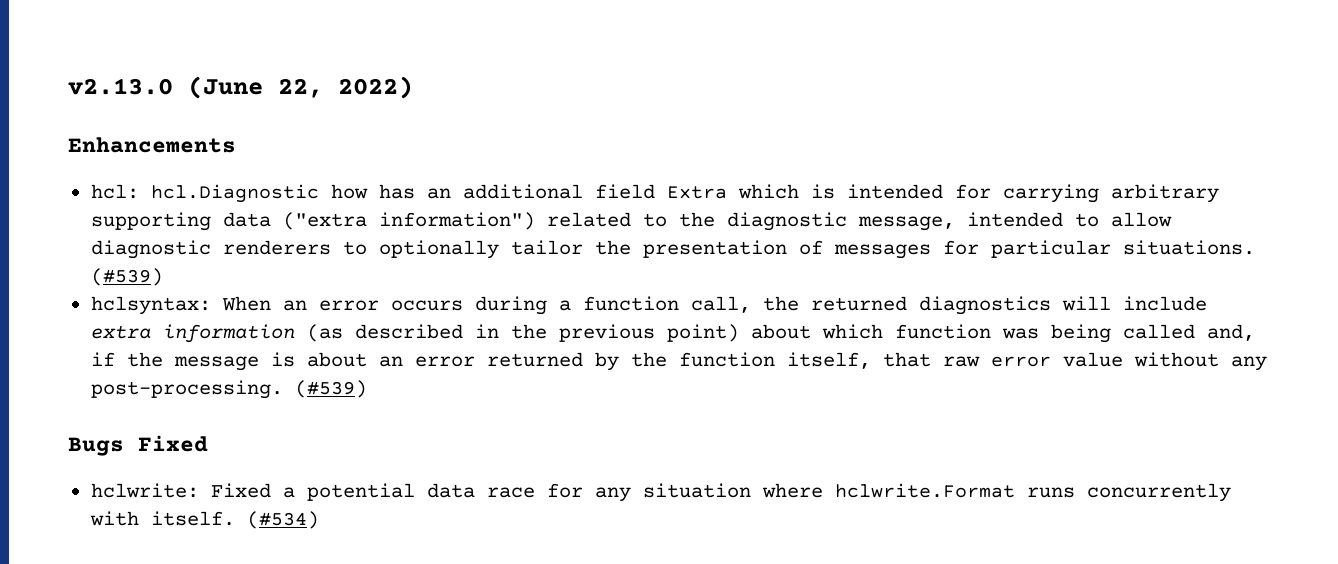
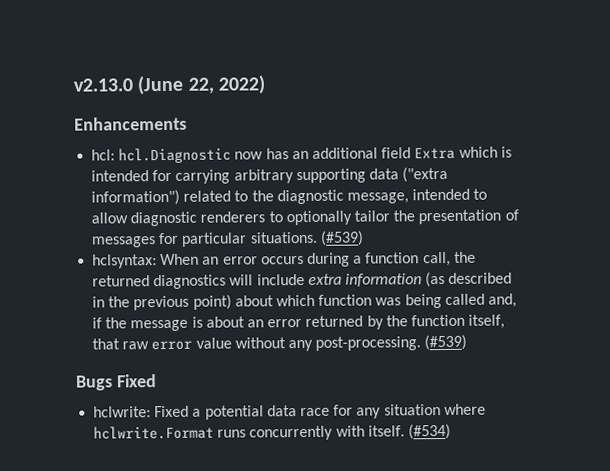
[330,184,368,199] how -> [234,151,264,160] now

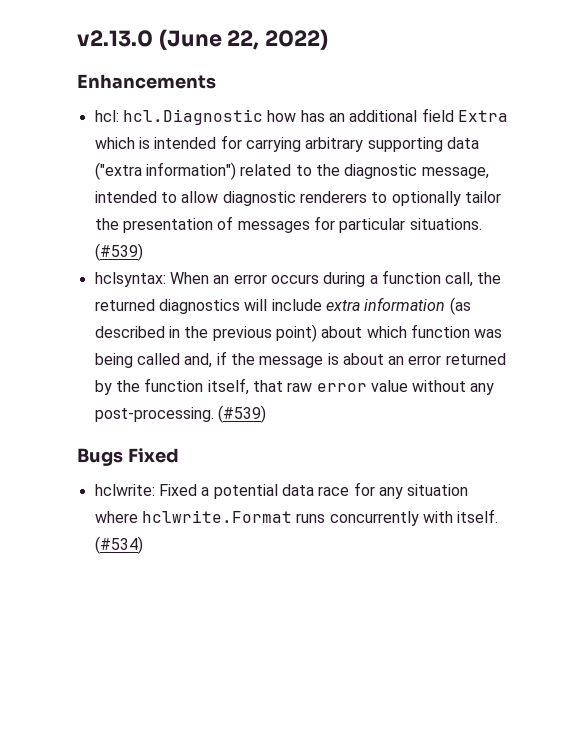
[234,151,264,160] now -> [267,110,297,122] how

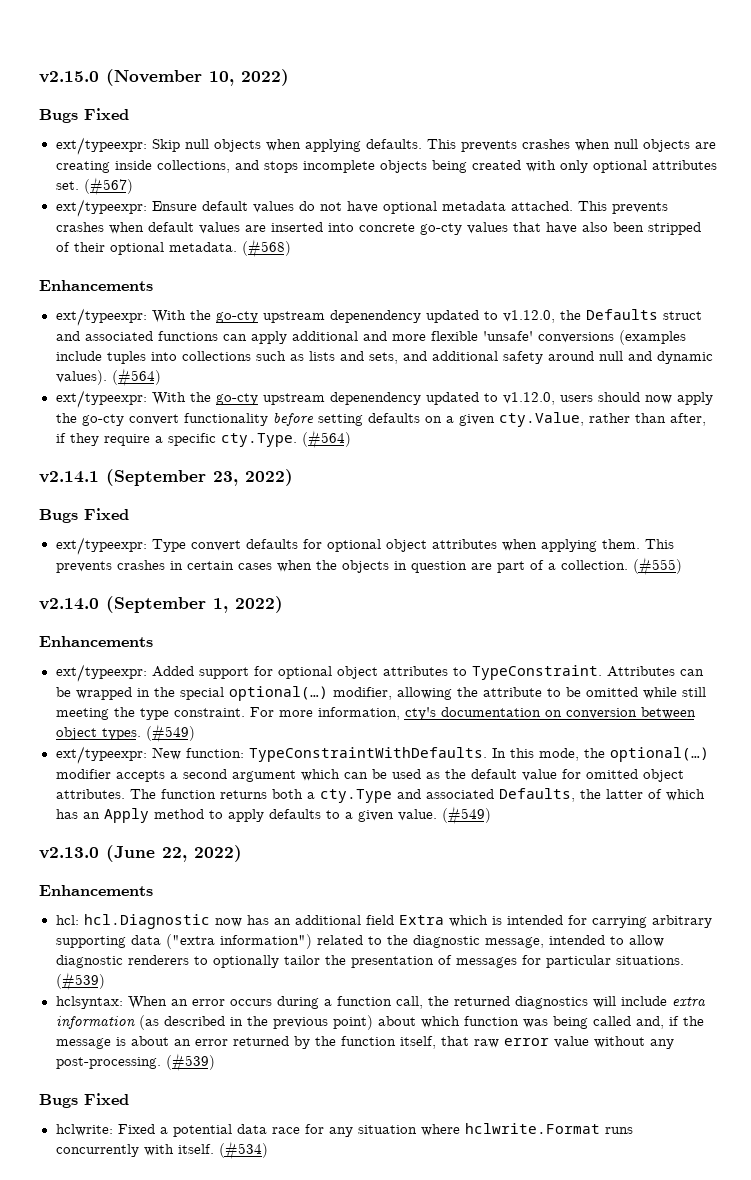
(77, 38) none -> [39,69,289,86] [39,108,129,123] [55,137,716,155] [55,160,717,173] [55,177,133,196] [55,199,668,217] [55,222,701,235] [55,239,291,258] [39,280,153,291] [55,308,702,326] [55,330,686,345] [55,351,713,364] [55,368,161,387] [55,390,713,408] [55,412,706,427] [55,430,351,449] [39,469,293,486] [39,508,129,523] [55,537,674,555] [55,557,682,576] [39,596,283,613] [39,636,153,647] [55,664,704,682] [55,686,706,701] [55,707,696,720] [55,724,195,743] [55,746,709,764] [55,769,684,782] [55,788,705,803] [55,806,491,825] v2.15.0 (November 10, 2022) // Bugs Fixed // ext/typeexpr: Skip null objects when applying defaults. This prevents crashes when null objects are creating inside collections, and stops incomplete objects being created with only optional attributes set. (#567) // ext/typeexpr: Ensure default values do not have optional metadata attached. This prevents crashes when default values are inserted into concrete go-cty values that have also been stripped of their optional metadata. (#568) // Enhancements // ext/typeexpr: With the go-cty upstream depenendency updated to v1.12.0, the Defaults struct and associated functions can apply additional and more flexible 'unsafe' conversions (examples include tuples into collections such as lists and sets, and additional safety around null and dynamic values). (#564) // ext/typeexpr: With the go-cty upstream depenendency updated to v1.12.0, users should now apply the go-cty convert functionality before setting defaults on a given cty.Value, rather than after, if they require a specific cty.Type. (#564) // v2.14.1 (September 23, 2022) // Bugs Fixed // ext/typeexpr: Type convert defaults for optional object attributes when applying them. This prevents crashes in certain cases when the objects in question are part of a collection. (#555) // v2.14.0 (September 1, 2022) // Enhancements // ext/typeexpr: Added support for optional object attributes to TypeConstraint. Attributes can be wrapped in the special optional(…) modifier, allowing the attribute to be omitted while still meeting the type constraint. For more information, cty's documentation on conversion between object types. (#549) // ext/typeexpr: New function: TypeConstraintWithDefaults. In this mode, the optional(…) modifier accepts a second argument which can be used as the default value for omitted object attributes. The function returns both a cty.Type and associated Defaults, the latter of which has an Apply method to apply defaults to a given value. (#549) //
[267,110,297,122] how -> [214,918,242,927] now

